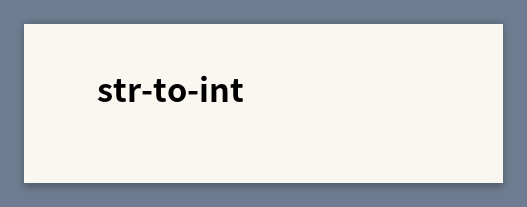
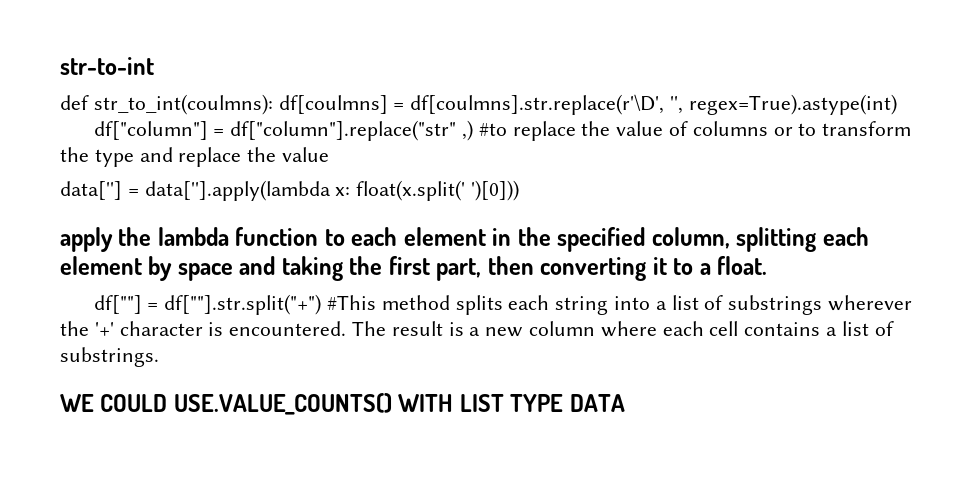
(244, 88) none -> [60,94,897,115] [93,120,912,141] [60,147,330,167] [60,180,520,201] [60,227,869,252] [60,256,768,281] [93,294,913,315] [60,321,894,337] [60,347,159,367] [60,393,625,415] // def str_to_int(coulmns): df[coulmns] = df[coulmns].str.replace(r'\D', '', regex=True).astype(int) // df["column"] = df["column"].replace("str" ,) #to replace the value of columns or to transform the type and replace the value // data[''] = data[''].apply(lambda x: float(x.split(' ')[0])) // apply the lambda function to each element in the specified column, splitting each element by space and taking the first part, then converting it to a float. // df[""] = df[""].str.split("+") #This method splits each string into a list of substrings wherever the '+' character is encountered. The result is a new column where each cell contains a list of substrings. // WE COULD USE.VALUE_COUNTS() WITH LIST TYPE DATA

